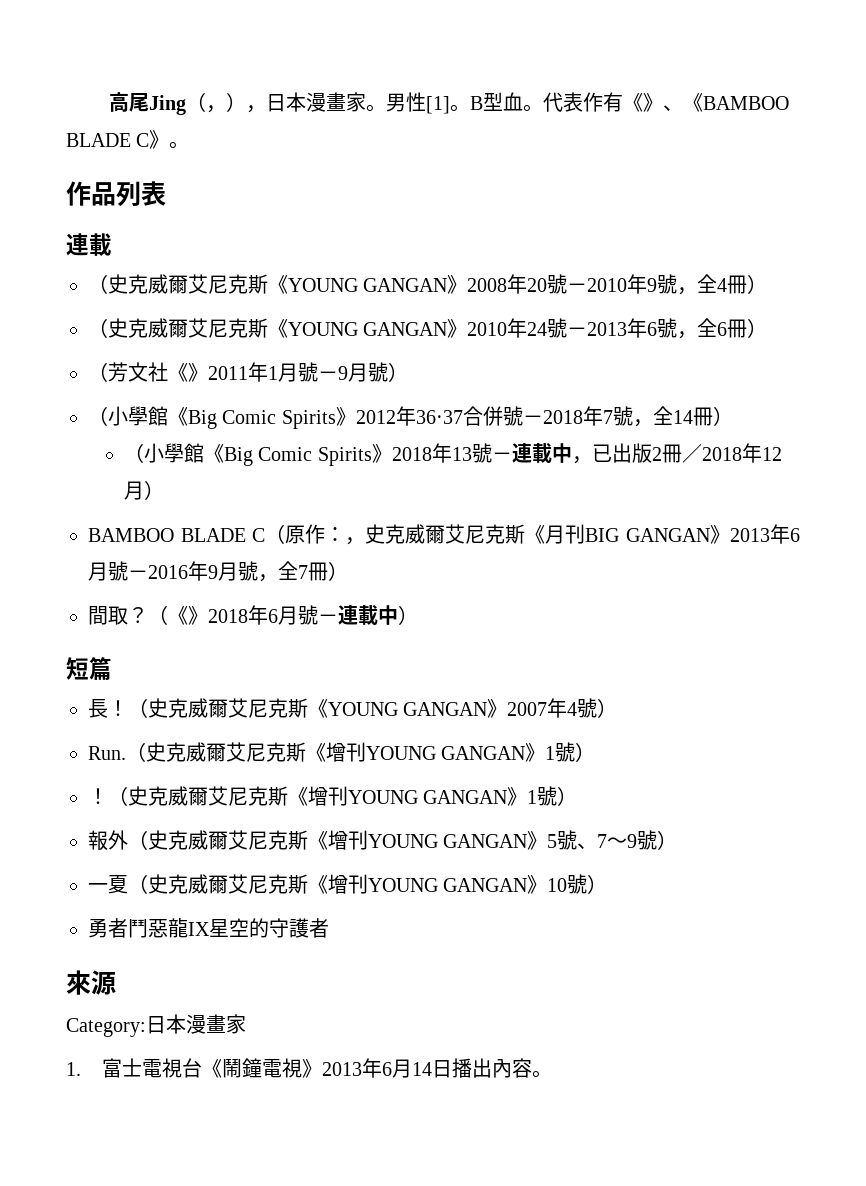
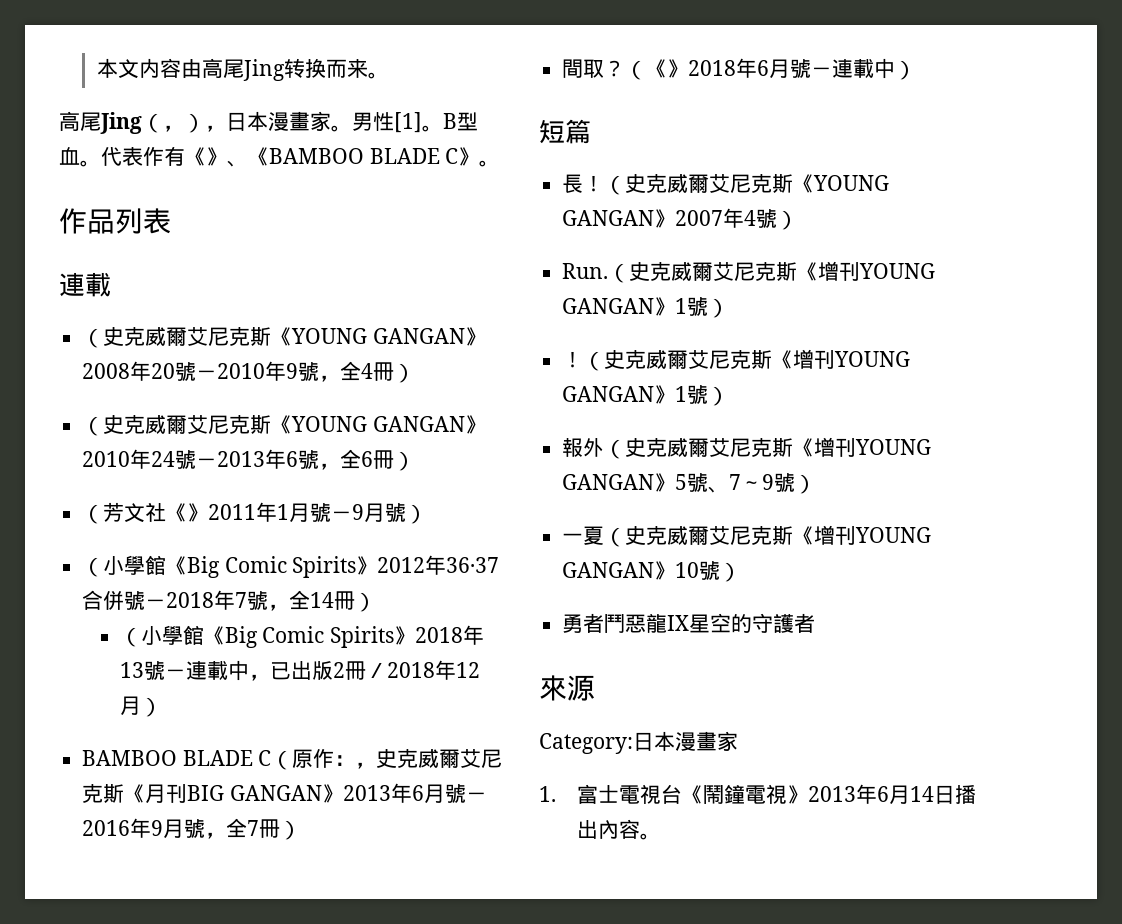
(109, 102) none -> [96,58,389,81] 本文内容由高尾Jing转换而来。 //

